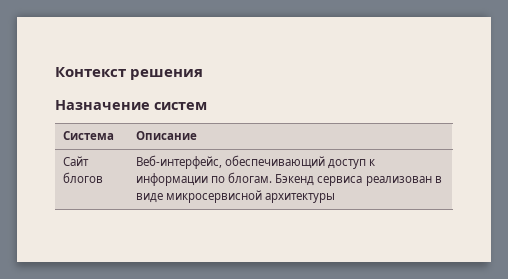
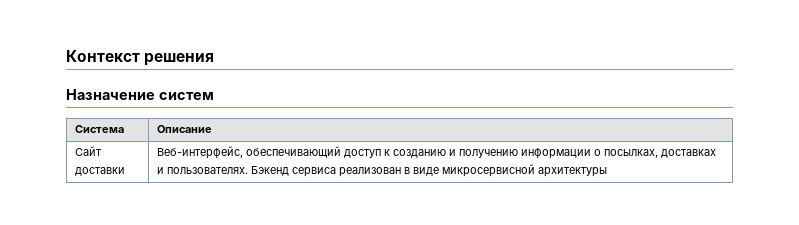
[63,172,104,183] блогов -> [74,167,125,176] доставки
[136,172,273,186] информации по блогам. -> [392,148,716,159] [156,167,248,174] созданию и получению информации о посылках, доставках и пользователях.

